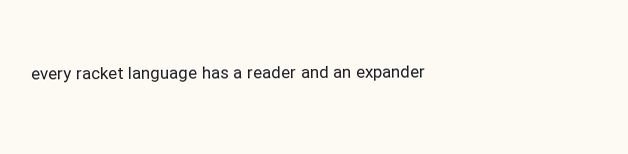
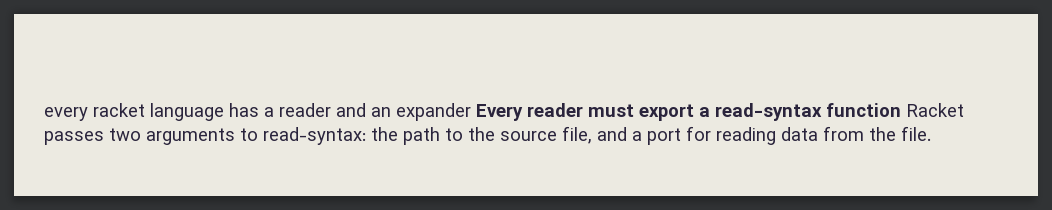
(426, 73) none -> [476,103,964,121] [44,126,931,145] Every reader must export a read-syntax function Racket passes two arguments to read-syntax: the path to the source file, and a port for reading data from the file.

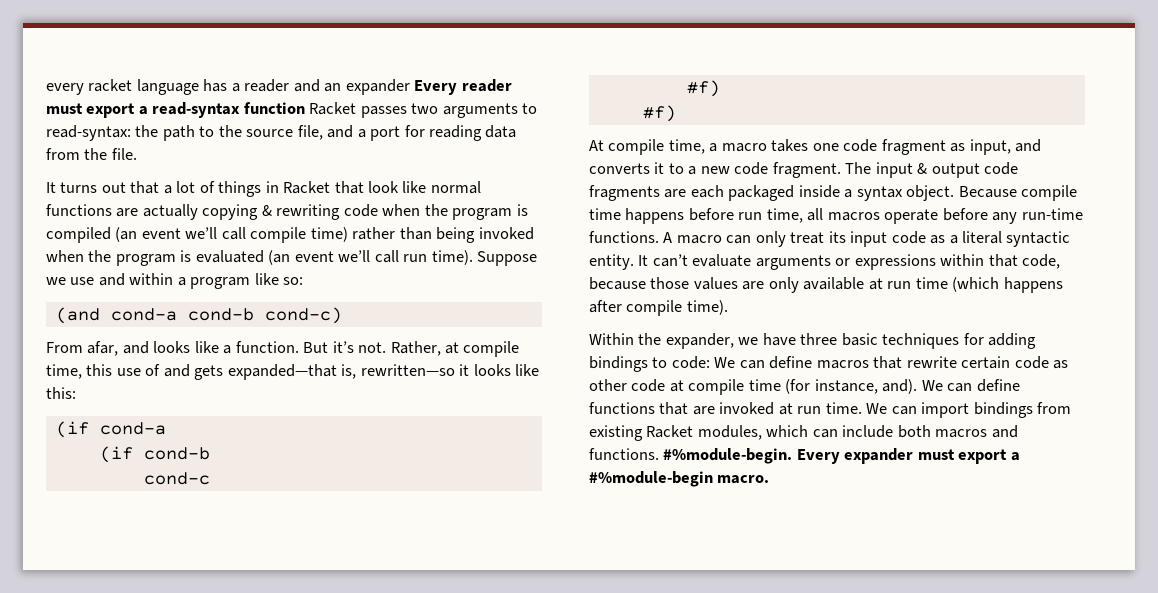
(931, 133) none -> [46,181,481,197] [46,204,528,220] [46,227,534,243] [46,250,538,266] [46,273,304,289] [55,307,342,324] [46,341,520,357] [46,364,540,380] [46,387,76,399] [55,421,166,438] [99,446,210,463] [143,472,210,485] [686,80,720,97] [642,105,676,122] [589,139,1042,155] [589,162,1019,178] [589,185,1078,201] [589,208,1083,224] [589,231,1071,247] [589,254,1061,270] [589,277,1063,293] [589,300,728,316] [589,333,1037,349] [589,356,1069,372] [589,379,1020,395] [589,402,1072,418] [589,425,1018,441] [589,448,1020,464] [589,471,770,487] // It turns out that a lot of things in Racket that look like normal functions are actually copying & rewriting code when the program is compiled (an event we’ll call compile time) rather than being invoked when the program is evaluated (an event we’ll call run time). Suppose we use and within a program like so: // (and cond-a cond-b cond-c) // From afar, and looks like a function. But it’s not. Rather, at compile time, this use of and gets expanded—that is, rewritten—so it looks like this: // (if cond-a // (if cond-b // cond-c // #f) // #f) // At compile time, a macro takes one code fragment as input, and converts it to a new code fragment. The input & output code fragments are each packaged inside a syntax object. Because compile time happens before run time, all macros operate before any run-time functions. A macro can only treat its input code as a literal syntactic entity. It can’t evaluate arguments or expressions within that code, because those values are only available at run time (which happens after compile time). // Within the expander, we have three basic techniques for adding bindings to code: We can define macros that rewrite certain code as other code at compile time (for instance, and). We can define functions that are invoked at run time. We can import bindings from existing Racket modules, which can include both macros and functions. #%module-begin. Every expander must export a #%module-begin macro.

